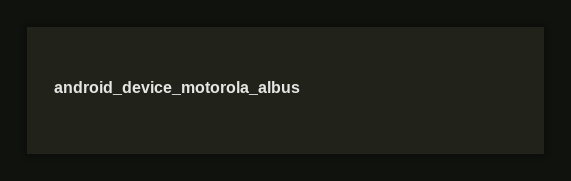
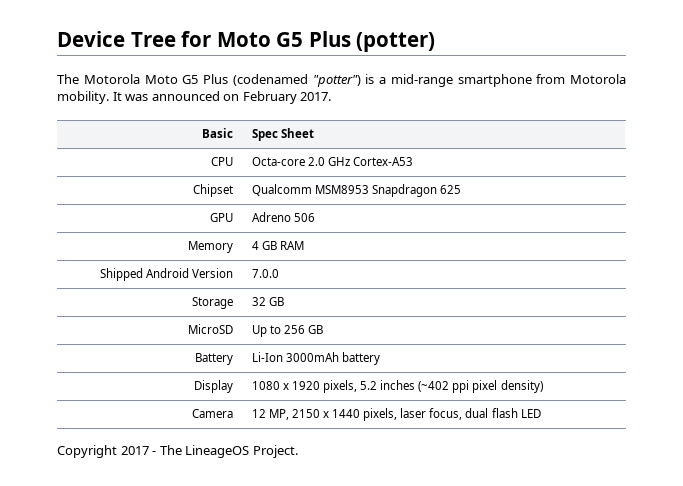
[54,81,300,95] android_device_motorola_albus -> [57,31,436,52] [57,74,626,87] [57,91,332,104] [202,128,234,138] [251,128,314,141] [211,157,234,166] [251,157,413,166] [193,184,234,197] [251,184,461,197] [210,213,234,222] [251,212,315,222] [188,241,234,253] [251,241,304,250] [100,268,234,281] [251,269,279,278] [192,297,234,309] [251,297,284,306] [188,324,234,334] [251,325,323,337] [195,353,234,365] [251,352,380,365] [194,380,234,393] [251,380,543,393] [192,409,234,418] [251,408,541,421] [57,445,298,458] Device Tree for Moto G5 Plus (potter) // The Motorola Moto G5 Plus (codenamed "potter") is a mid-range smartphone from Motorola mobility. It was announced on February 2017. // Basic | Spec Sheet // CPU | Octa-core 2.0 GHz Cortex-A53 // Chipset | Qualcomm MSM8953 Snapdragon 625 // GPU | Adreno 506 // Memory | 4 GB RAM // Shipped Android Version | 7.0.0 // Storage | 32 GB // MicroSD | Up to 256 GB // Battery | Li-Ion 3000mAh battery // Display | 1080 x 1920 pixels, 5.2 inches (~402 ppi pixel density) // Camera | 12 MP, 2150 x 1440 pixels, laser focus, dual flash LED // Copyright 2017 - The LineageOS Project.

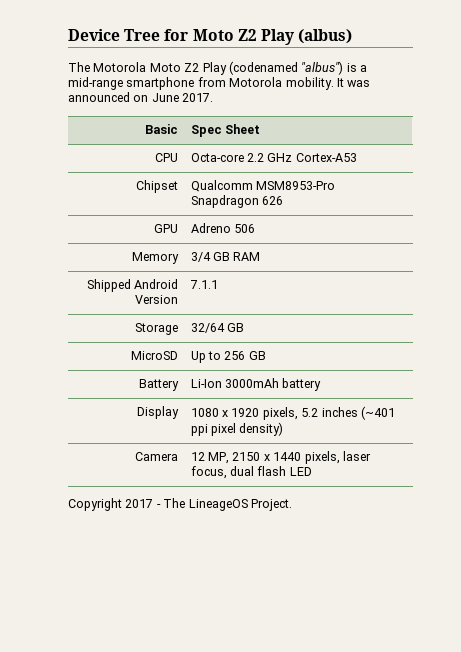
[276,31,436,52] G5 Plus (potter) -> [237,29,353,45] Z2 Play (albus)
[182,74,361,87] G5 Plus (codenamed "potter") -> [184,61,344,75] Z2 Play (codenamed "albus")
[242,91,297,104] February -> [151,93,179,102] June
[307,157,325,166] 2.0 -> [247,153,265,162] 2.2
[314,184,461,197] MSM8953 Snapdragon 625 -> [256,181,336,190] [190,195,284,208] MSM8953-Pro Snapdragon 626
[251,241,259,250] 4 -> [190,252,211,262] 3/4
[251,269,279,278] 7.0.0 -> [189,280,218,289] 7.1.1
[251,297,266,306] 32 -> [190,323,225,333] 32/64
[418,381,450,392] (~402 -> [360,406,395,420] (~401

